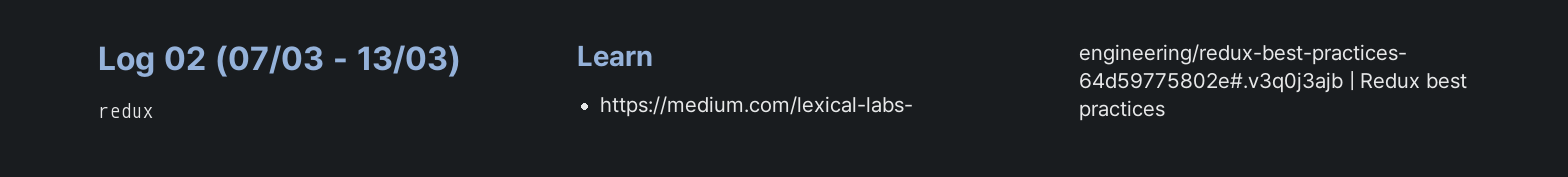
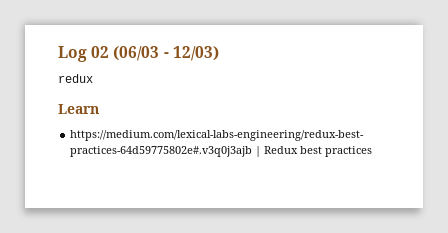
[214,45,461,77] (07/03 - 13/03) -> [113,46,219,61] (06/03 - 12/03)

